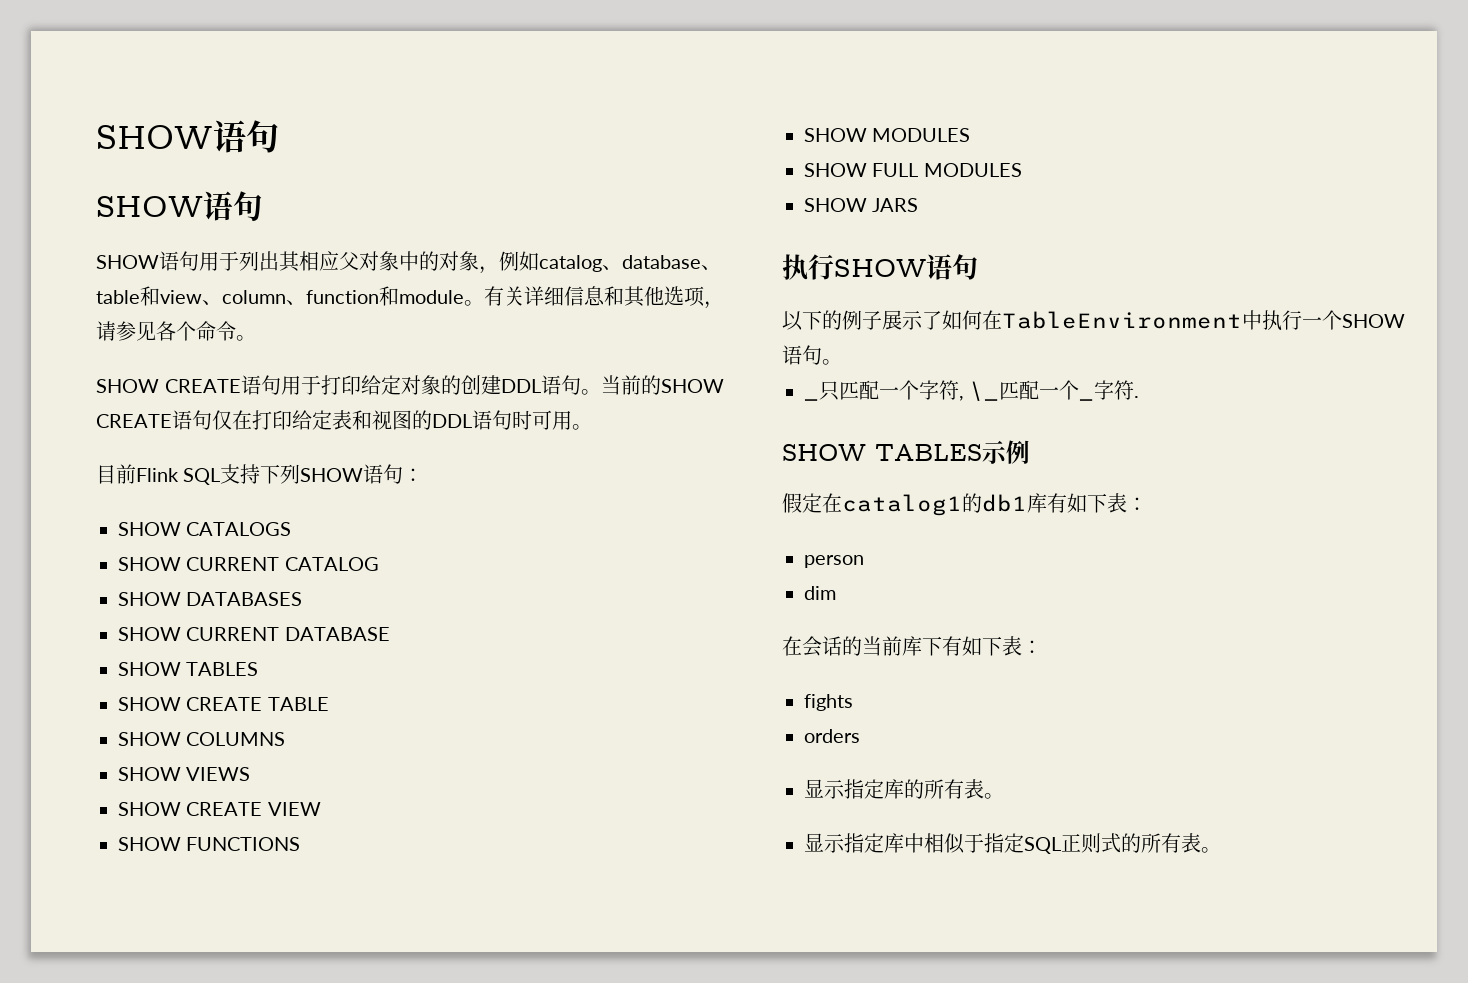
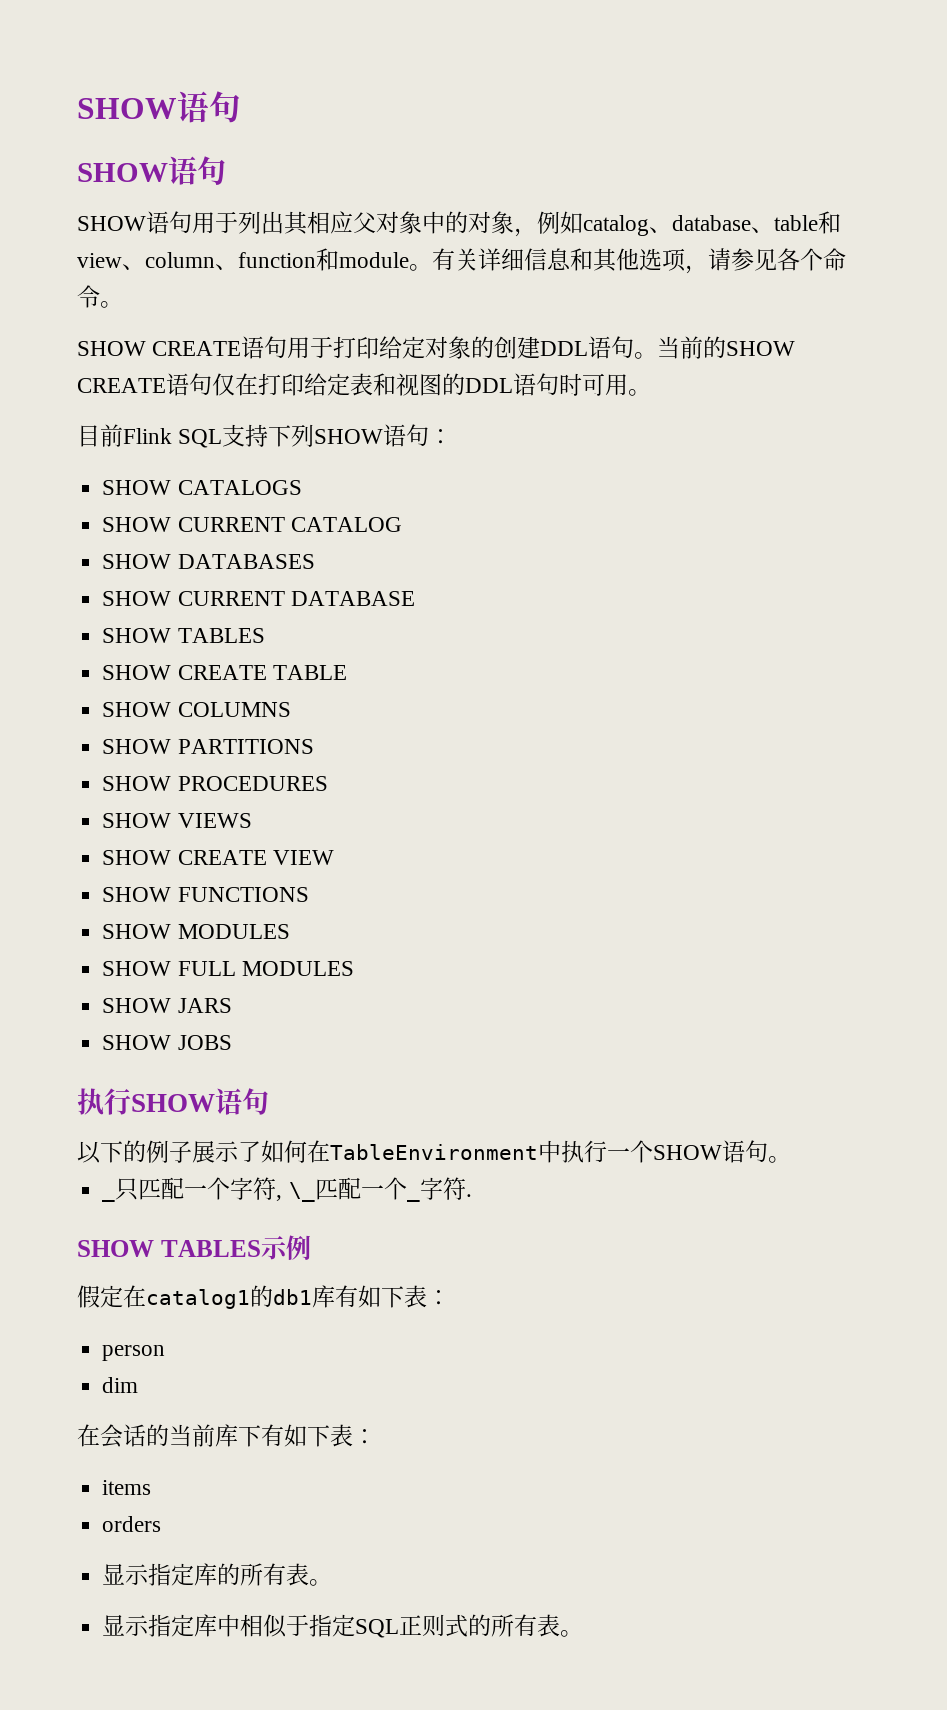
(286, 739) none -> [102,739,314,754] [102,776,328,791] // SHOW PARTITIONS // SHOW PROCEDURES
(919, 205) none -> [102,1035,232,1050] // SHOW JOBS
[804,694,853,711] fights -> [102,1480,152,1495] items

